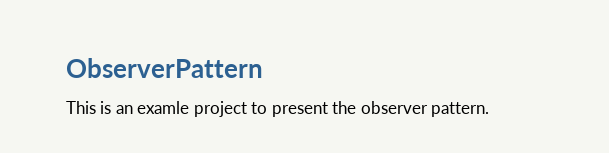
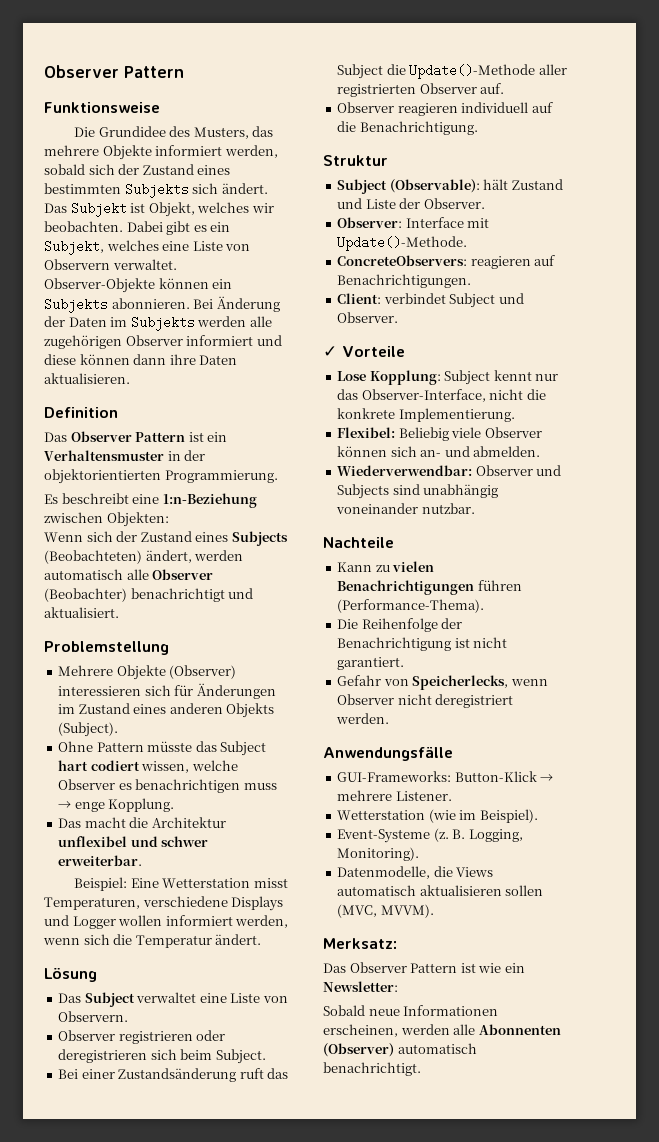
[66,58,263,78] [66,101,490,117] ObserverPattern // This is an examle project to present the observer pattern. -> [44,65,184,78] [44,102,160,113] [74,126,274,139] [44,145,278,160] [44,164,231,175] [44,183,268,198] [44,202,274,217] [44,221,231,235] [44,240,251,255] [44,259,177,270] [44,278,233,293] [44,296,280,313] [44,316,272,331] [44,335,282,349] [44,354,238,365] [44,373,130,384] [44,407,118,418] [44,431,228,442] [44,450,206,461] [44,469,278,484] [44,493,257,508] [44,512,169,527] [44,531,288,546] [44,550,244,564] [44,569,214,580] [44,588,254,602] [44,607,119,618] [44,641,169,655] [58,665,237,680] [58,683,276,699] [58,703,275,718] [58,722,119,737] [58,741,267,756] [58,760,238,773] [58,779,277,793] [58,798,175,812] [58,817,226,828] [58,836,209,847] [58,855,143,866] [74,877,288,891] [44,896,284,911] [44,915,289,929] [43,934,262,948] [44,968,97,982] [58,992,288,1007] [58,1011,129,1022] [58,1030,226,1044] [58,1049,266,1064] [58,1068,289,1082] [337,64,567,79] [337,83,505,97] [337,102,553,116] [337,121,478,135] [323,155,388,166] [337,179,563,194] [337,198,485,209] [337,217,490,228] [337,236,468,251] [337,255,556,269] [337,274,472,288] [337,293,524,308] [337,312,399,323] [323,346,405,357] [337,370,559,385] [337,389,546,402] [337,408,515,422] [337,427,542,441] [337,446,541,457] [337,465,562,476] [337,484,499,499] [336,503,475,514] [323,537,394,548] [337,561,435,572] [337,580,522,595] [337,599,485,613] [337,618,463,632] [337,637,508,651] [337,657,405,670] [337,675,548,690] [337,694,514,708] [336,713,390,724] [323,747,453,761] [337,771,554,782] [337,790,452,801] [337,809,538,823] [337,828,523,843] [337,847,420,861] [337,866,494,879] [337,885,544,896] [337,904,434,918] [323,938,397,949] [323,962,525,973] [323,981,398,992] [323,1005,499,1016] [323,1024,561,1037] [323,1043,477,1057] [323,1062,421,1076] Observer Pattern // Funktionsweise // Die Grundidee des Musters, das mehrere Objekte informiert werden, sobald sich der Zustand eines bestimmten Subjekts sich ändert. Das Subjekt ist Objekt, welches wir beobachten. Dabei gibt es ein Subjekt, welches eine Liste von Observern verwaltet. Observer-Objekte können ein Subjekts abonnieren. Bei Änderung der Daten im Subjekts werden alle zugehörigen Observer informiert und diese können dann ihre Daten aktualisieren. // Definition // Das Observer Pattern ist ein Verhaltensmuster in der objektorientierten Programmierung. // Es beschreibt eine 1:n-Beziehung zwischen Objekten: // Wenn sich der Zustand eines Subjects (Beobachteten) ändert, werden automatisch alle Observer (Beobachter) benachrichtigt und aktualisiert. // Problemstellung // Mehrere Objekte (Observer) interessieren sich für Änderungen im Zustand eines anderen Objekts (Subject). // Ohne Pattern müsste das Subject hart codiert wissen, welche Observer es benachrichtigen muss → enge Kopplung. // Das macht die Architektur unflexibel und schwer erweiterbar. // Beispiel: Eine Wetterstation misst Temperaturen, verschiedene Displays und Logger wollen informiert werden, wenn sich die Temperatur ändert. // Lösung // Das Subject verwaltet eine Liste von Observern. // Observer registrieren oder deregistrieren sich beim Subject. // Bei einer Zustandsänderung ruft das Subject die Update()-Methode aller registrierten Observer auf. // Observer reagieren individuell auf die Benachrichtigung. // Struktur // Subject (Observable): hält Zustand und Liste der Observer. // Observer: Interface mit Update()-Methode. // ConcreteObservers: reagieren auf Benachrichtigungen. // Client: verbindet Subject und Observer. // ✓ Vorteile // Lose Kopplung: Subject kennt nur das Observer-Interface, nicht die konkrete Implementierung. // Flexibel: Beliebig viele Observer können sich an- und abmelden. // Wiederverwendbar: Observer und Subjects sind unabhängig voneinander nutzbar. // Nachteile // Kann zu vielen Benachrichtigungen führen (Performance-Thema). // Die Reihenfolge der Benachrichtigung ist nicht garantiert. // Gefahr von Speicherlecks, wenn Observer nicht deregistriert werden. // Anwendungsfälle // GUI-Frameworks: Button-Klick → mehrere Listener. // Wetterstation (wie im Beispiel). // Event-Systeme (z. B. Logging, Monitoring). // Datenmodelle, die Views automatisch aktualisieren sollen (MVC, MVVM). // Merksatz: // Das Observer Pattern ist wie ein Newsletter: // Sobald neue Informationen erscheinen, werden alle Abonnenten (Observer) automatisch benachrichtigt.

